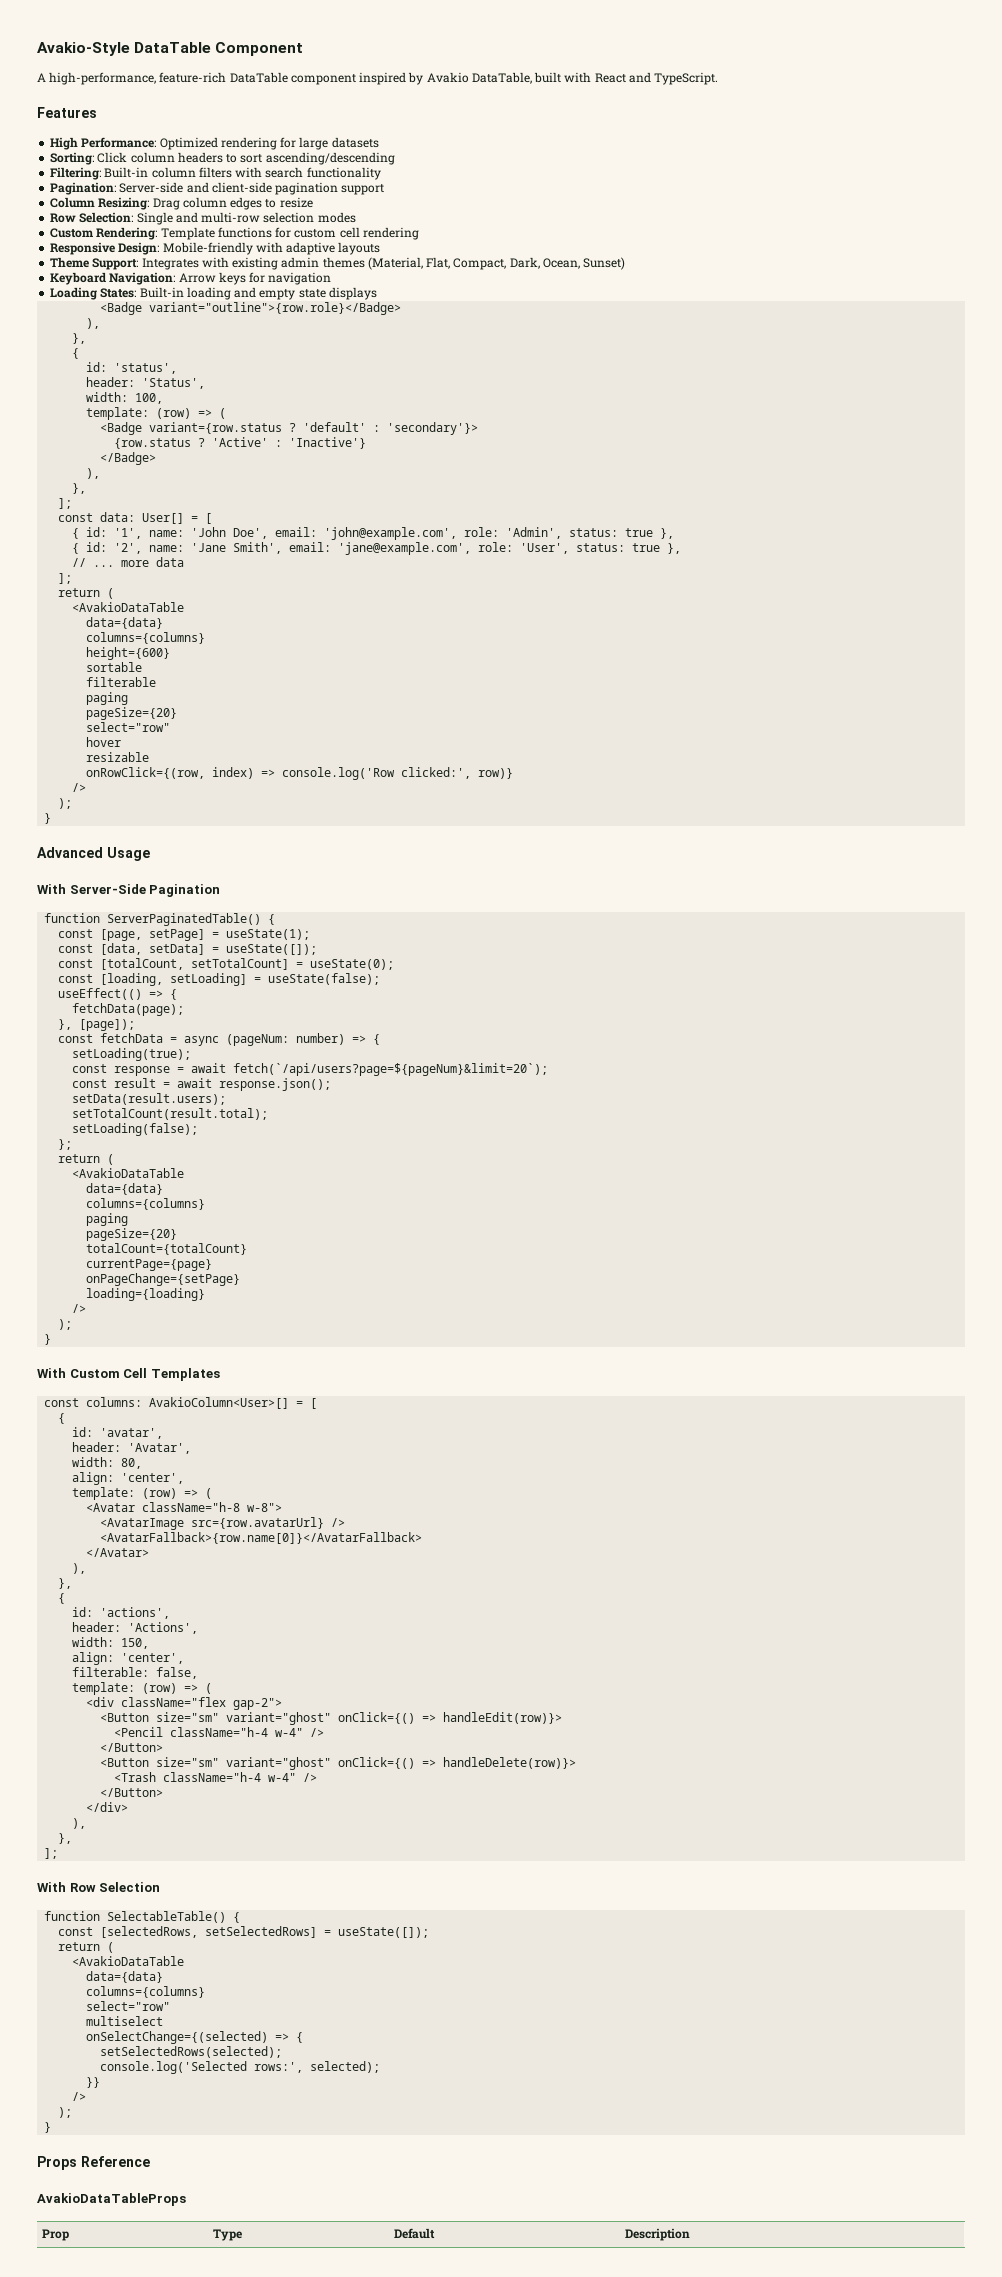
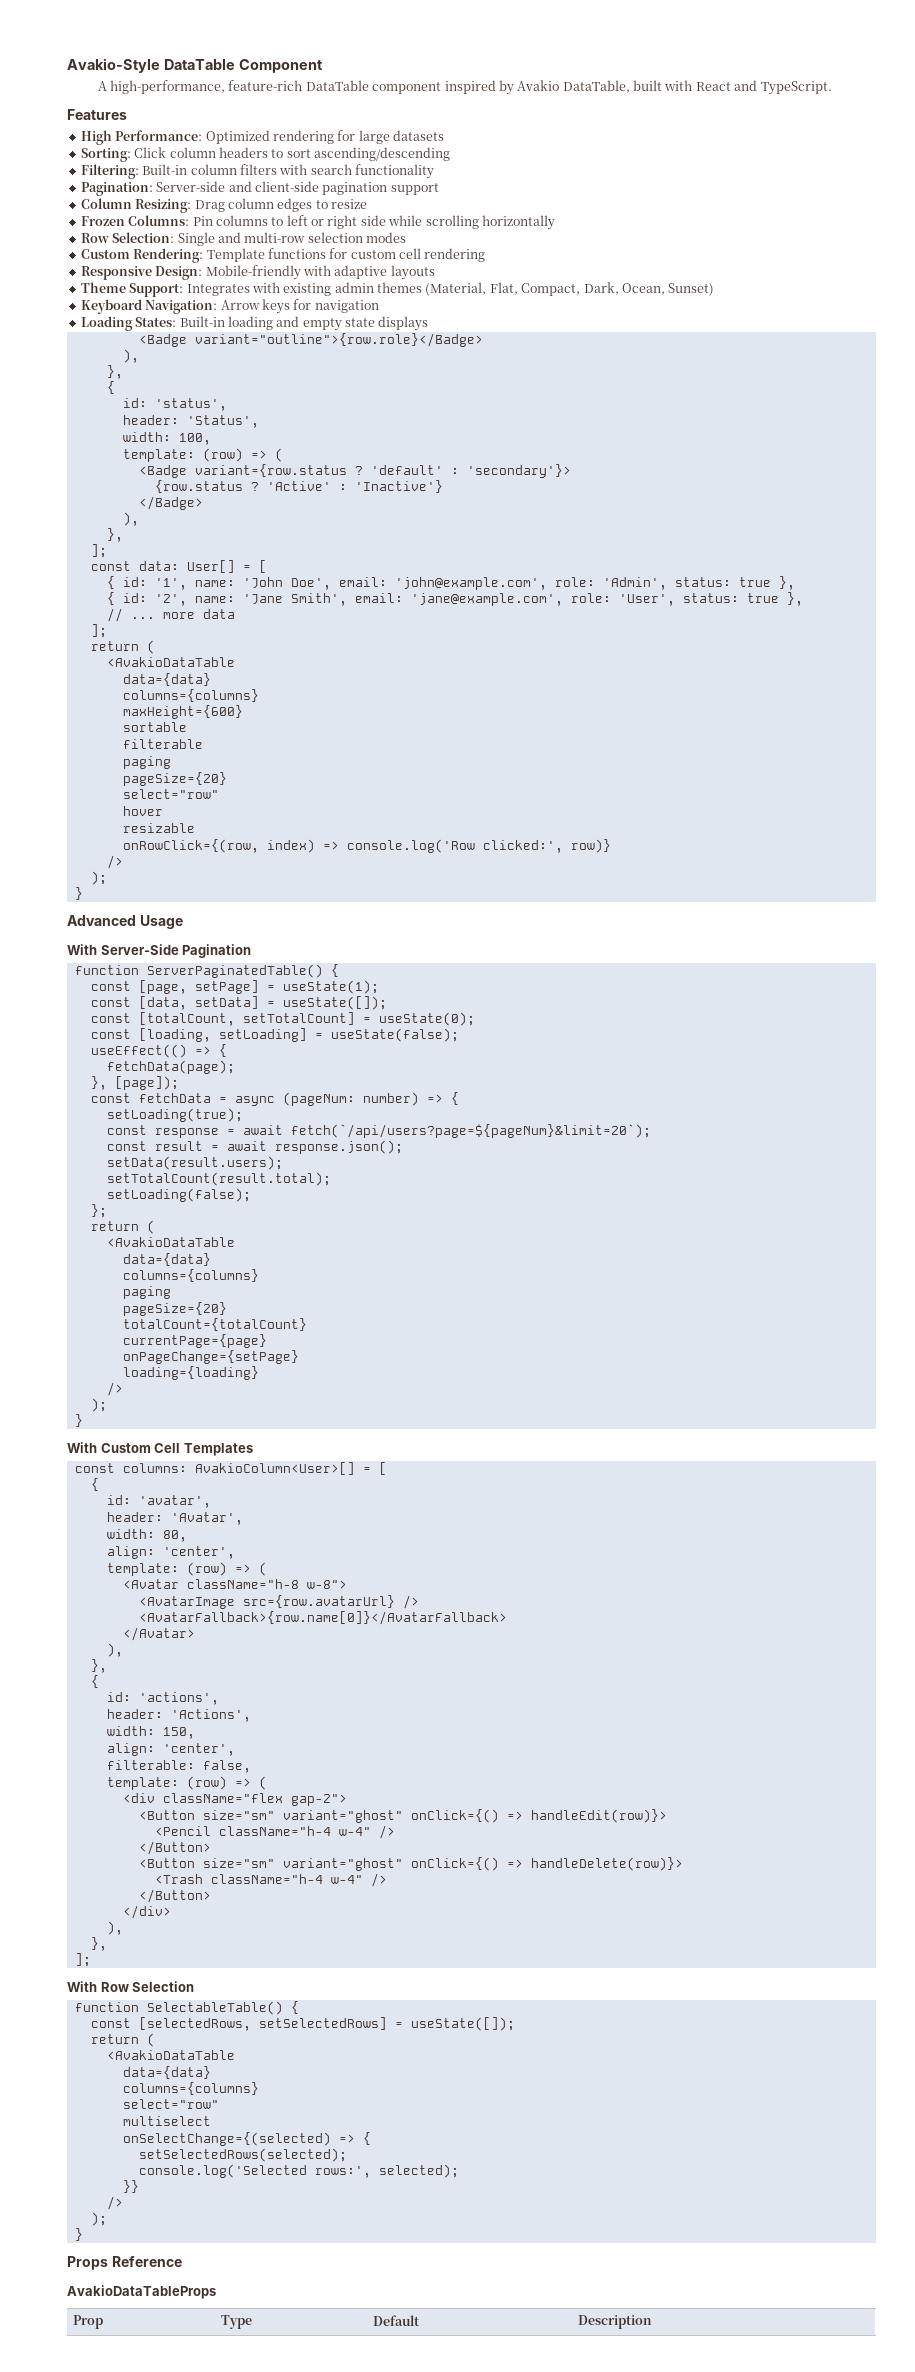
(313, 202) none -> [80,215,555,230] // Frozen Columns: Pin columns to left or right side while scrolling horizontally
[86,647,171,660] height={600} -> [122,705,243,719] maxHeight={600}

